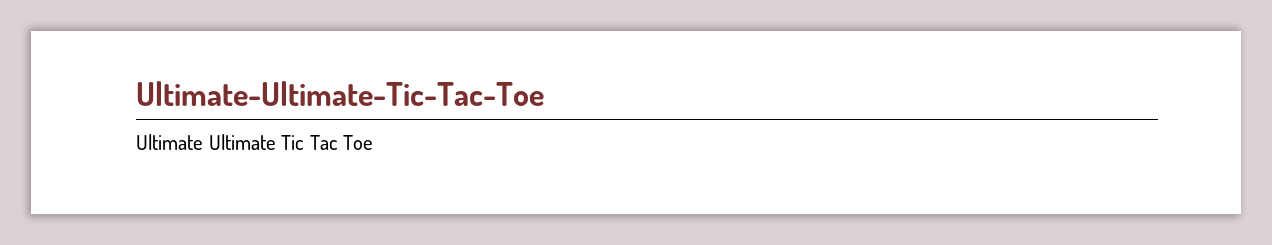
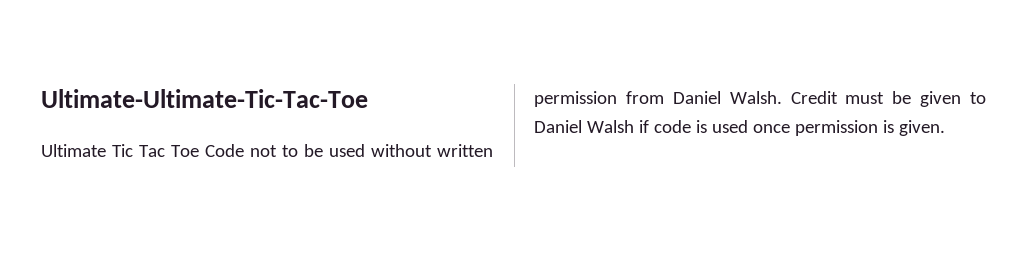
[208,134,276,150] Ultimate -> (106, 150) none
(374, 142) none -> [205,144,493,157] [534,91,986,107] [534,120,945,136] Code not to be used without written permission from Daniel Walsh. Credit must be given to Daniel Walsh if code is used once permission is given.

